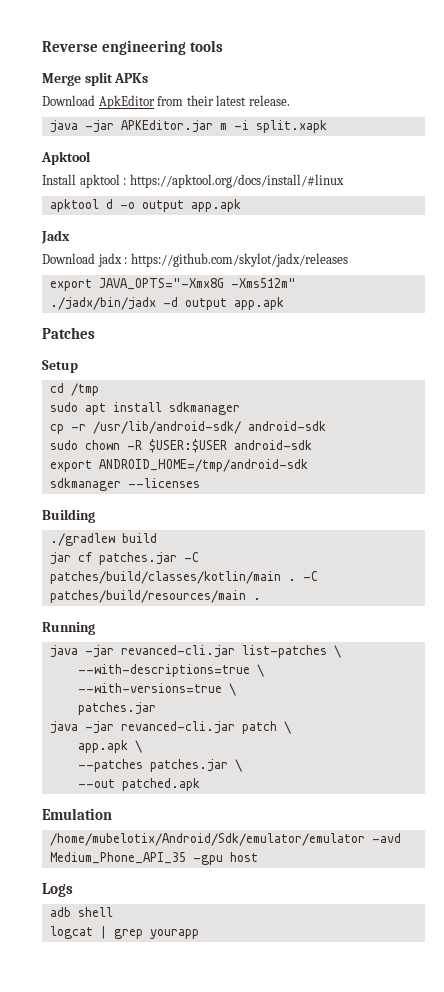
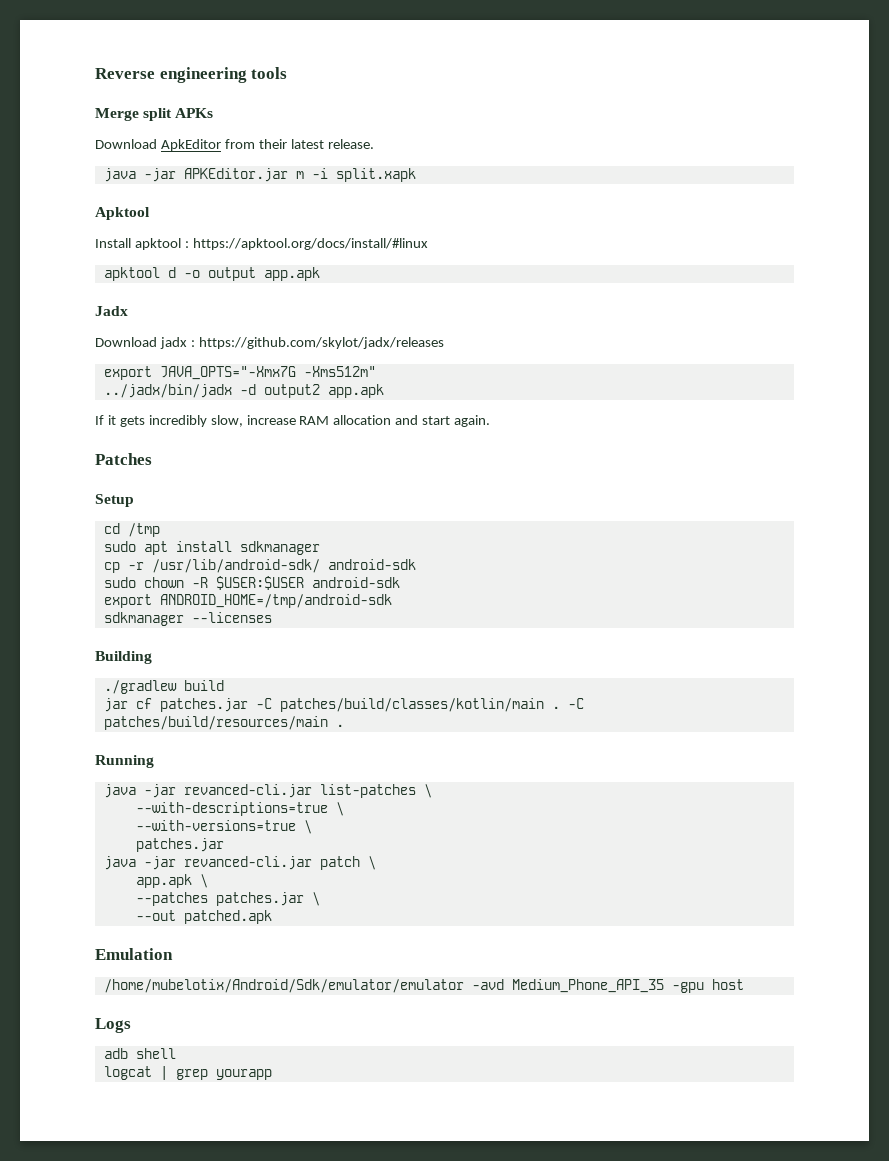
[98,278,224,290] JAVA_OPTS="-Xmx8G -> [159,366,296,380] JAVA_OPTS="-Xmx7G
[49,297,284,310] ./jadx/bin/jadx -d output app.apk -> [103,384,384,398] [95,415,491,427] ../jadx/bin/jadx -d output2 app.apk // If it gets incredibly slow, increase RAM allocation and start again.

